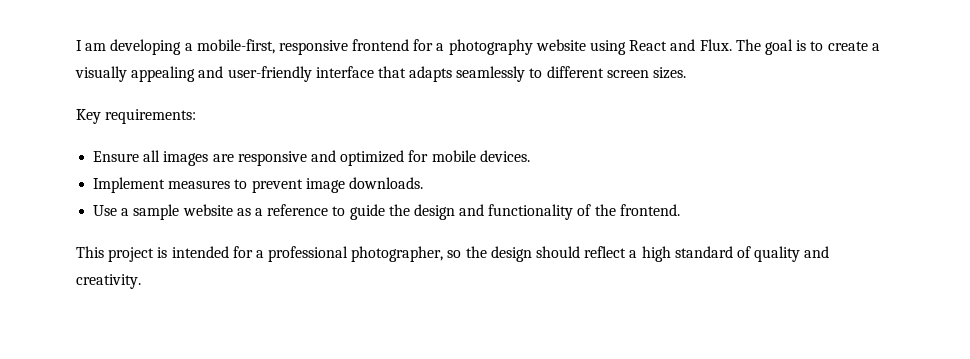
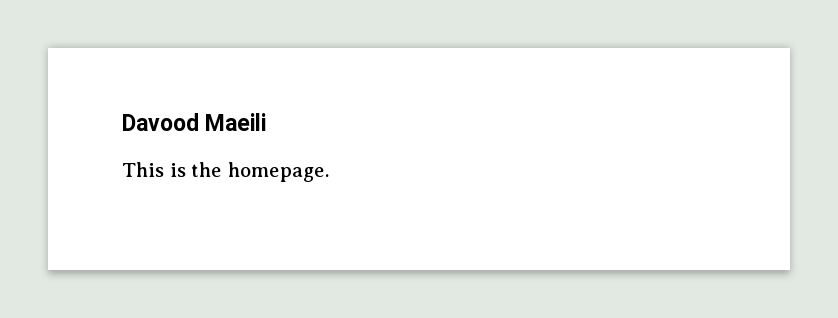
[76,39,880,55] [75,66,687,82] [76,109,197,124] [93,150,530,166] [93,177,423,193] [93,204,680,220] [76,246,830,262] [76,274,141,289] I am developing a mobile-first, responsive frontend for a photography website using React and Flux. The goal is to create a visually appealing and user-friendly interface that adapts seamlessly to different screen sizes. // Key requirements: // Ensure all images are responsive and optimized for mobile devices. // Implement measures to prevent image downloads. // Use a sample website as a reference to guide the design and functionality of the frontend. // This project is intended for a professional photographer, so the design should reflect a high standard of quality and creativity. -> [122,113,267,131] [122,162,329,182] Davood Maeili // This is the homepage.

